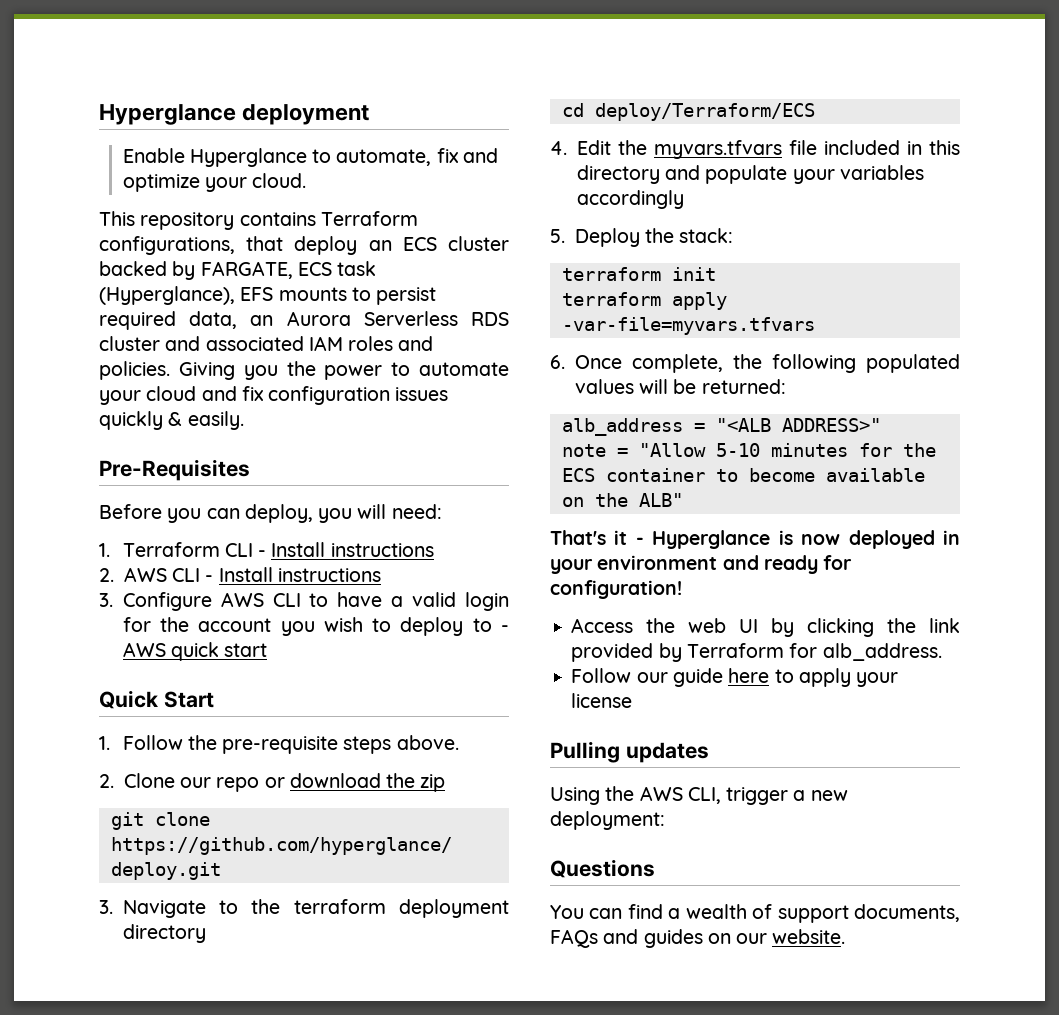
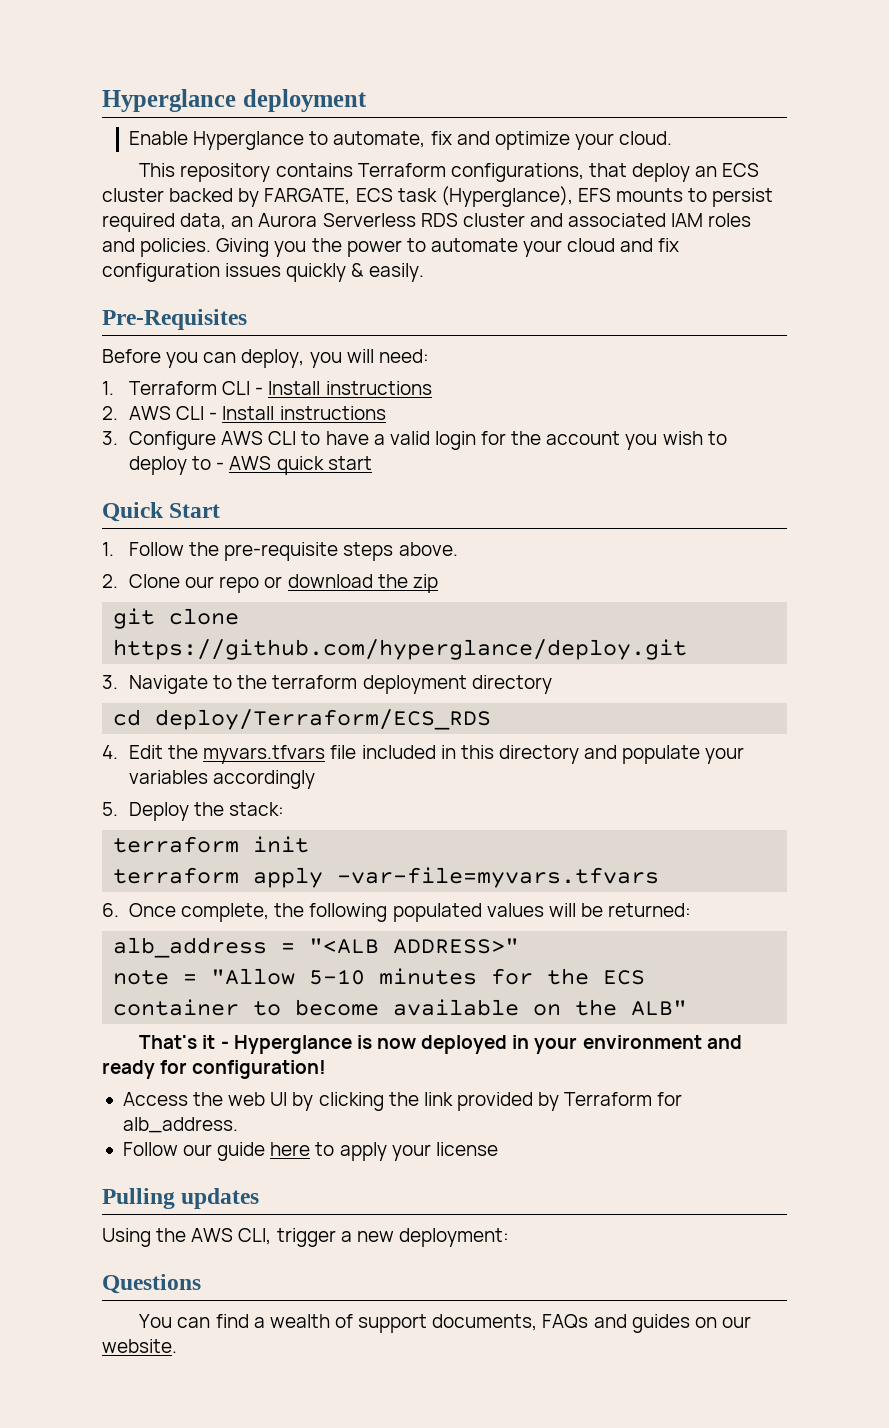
[594,103,815,121] deploy/Terraform/ECS -> [155,709,492,730] deploy/Terraform/ECS_RDS

